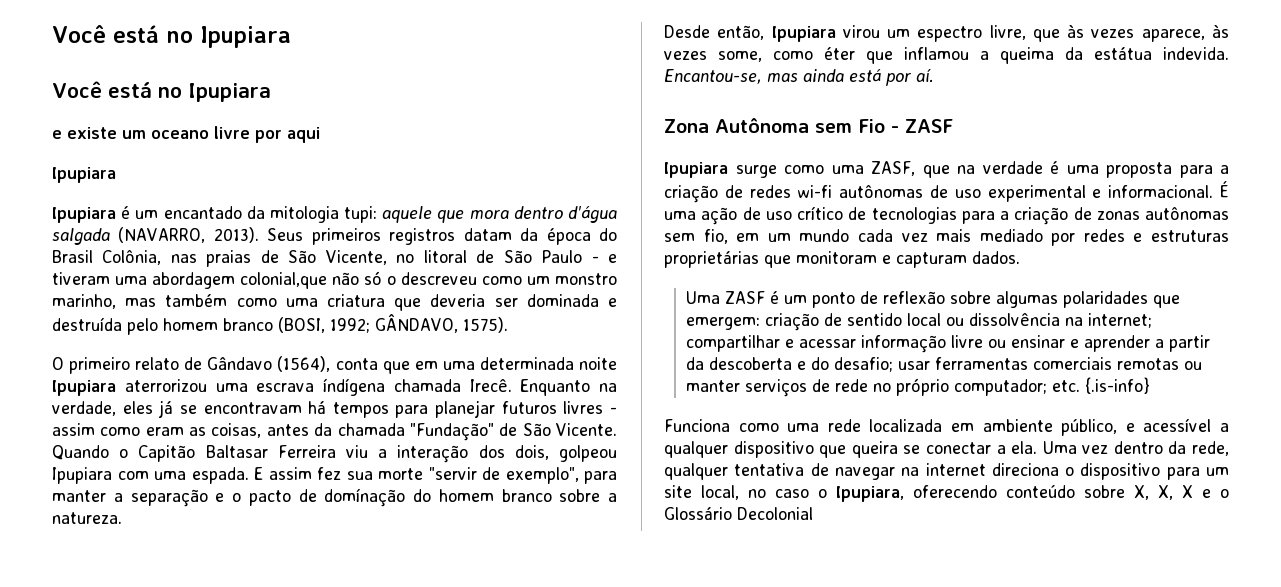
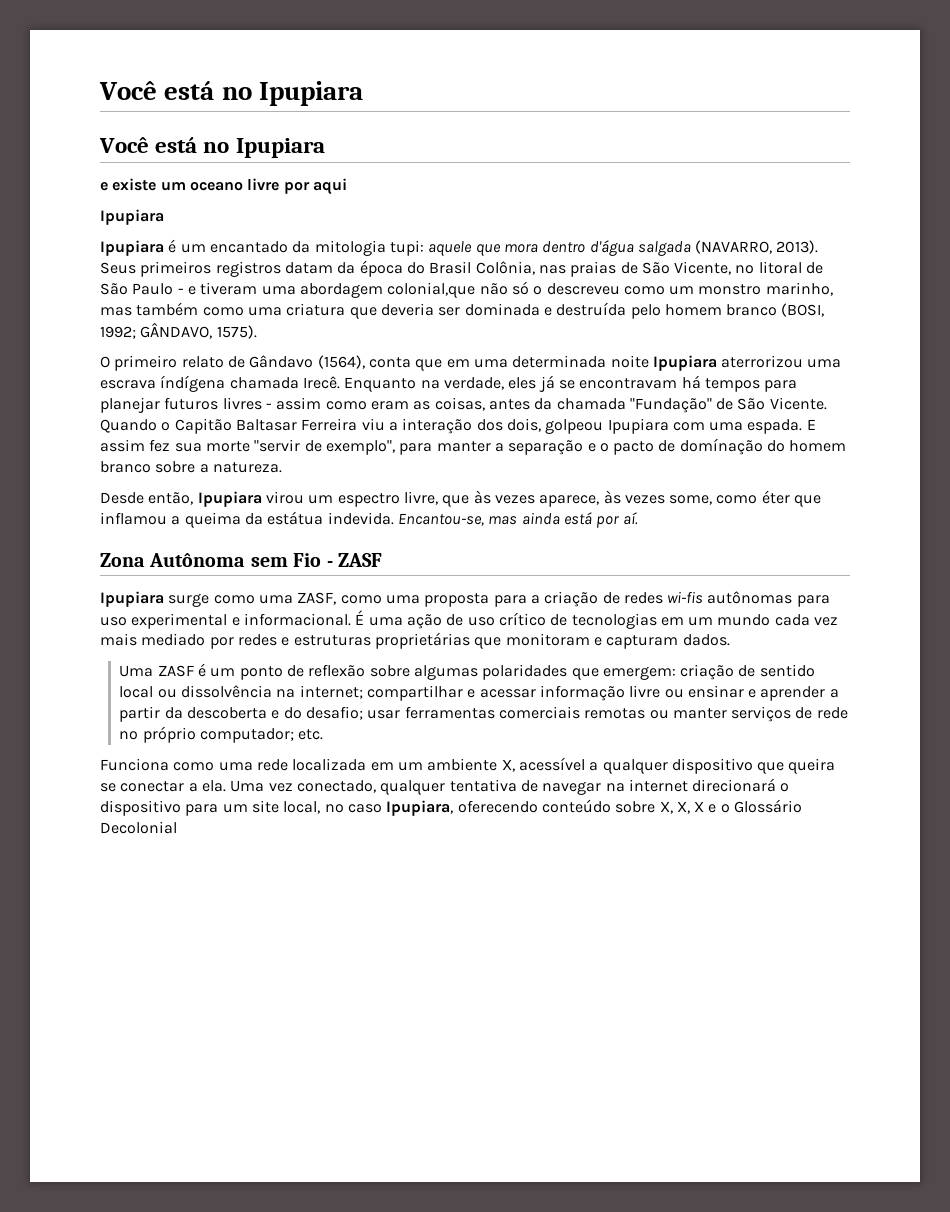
[922,161,1059,178] que na verdade é -> [340,595,382,604] como
[797,185,948,198] wi-fi autônomas de -> [667,591,830,607] wi-fis autônomas para
[961,207,1229,225] [664,229,728,244] para a criação de zonas autônomas sem fio, -> (657, 621) none
[1084,377,1150,394] {.is-info} -> (324, 734) none
[982,419,1135,436] ambiente público, e -> [397,758,515,772] um ambiente X,
[1113,441,1229,456] dentro da rede, -> [296,780,376,793] conectado,
[991,463,1059,476] direciona -> [692,778,777,792] direcionará
[818,489,827,498] o -> (382, 808) none

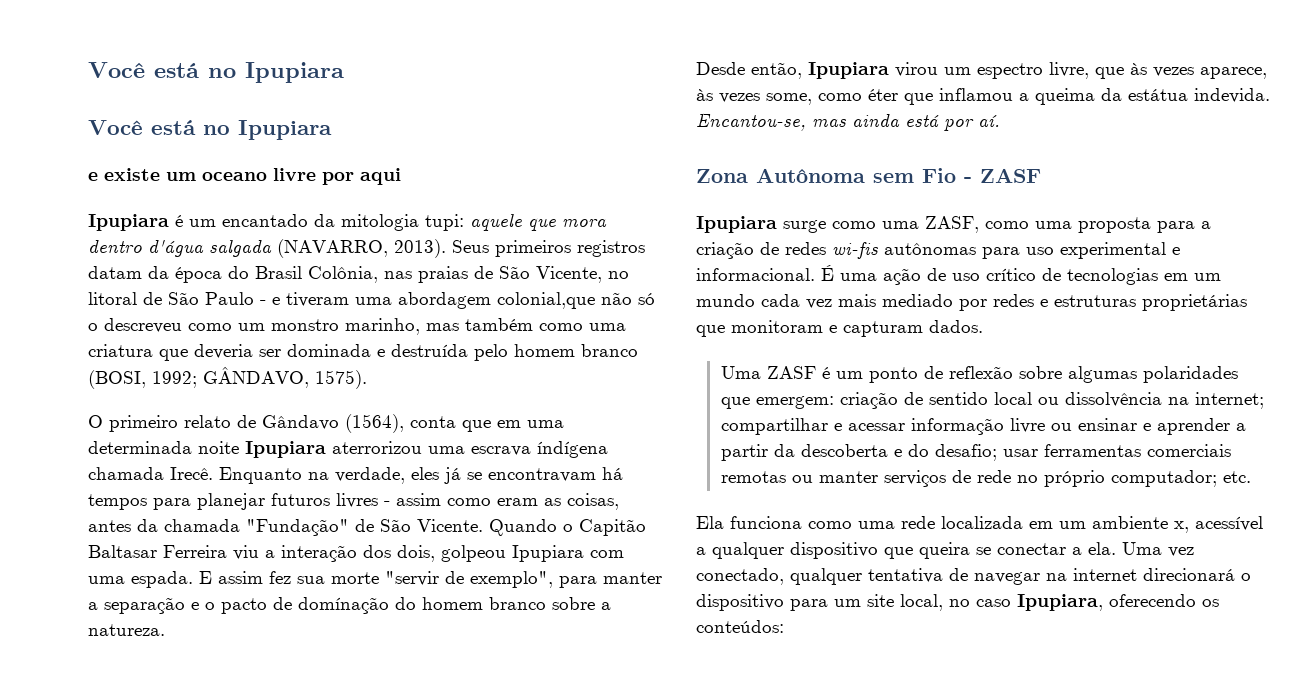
[100,240,164,256] // Ipupiara -> (169, 222) none
[100,758,169,771] Funciona -> [696,516,802,529] Ela funciona
[501,759,515,772] X, -> [1174,521,1189,533] x,
[541,799,803,814] [100,821,177,834] conteúdo sobre X, X, X e o Glossário Decolonial -> [1202,599,1219,607] [696,620,784,633] os conteúdos:

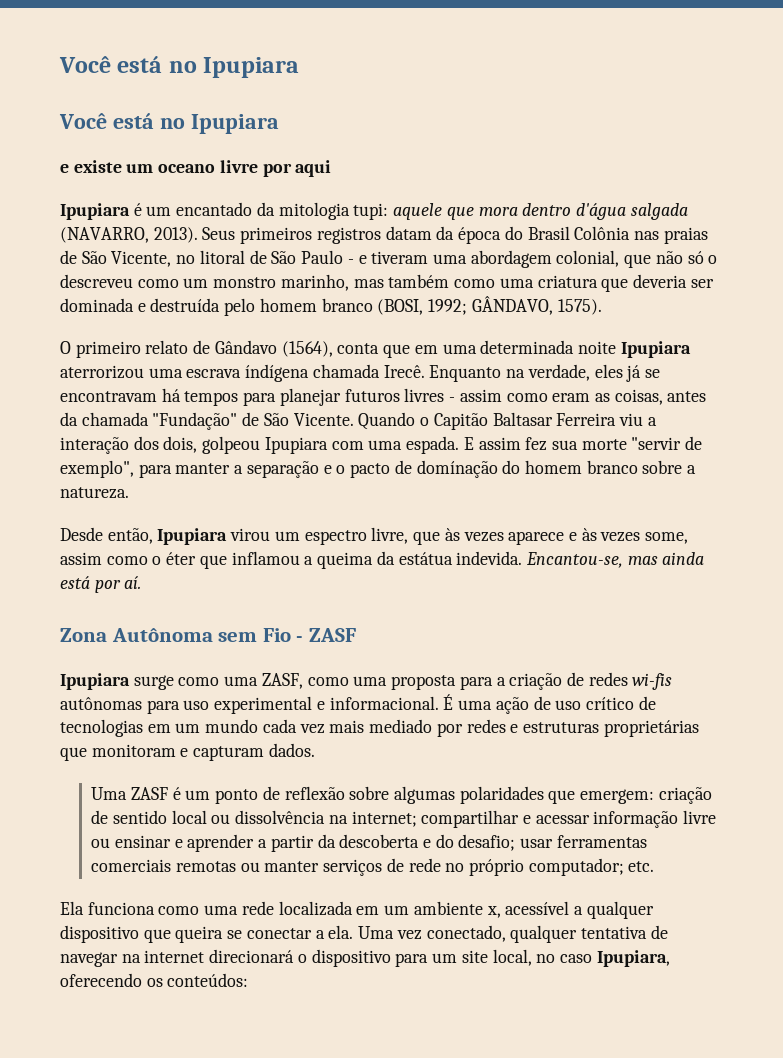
[308,266,378,283] Colônia, -> [574,226,631,240] Colônia
[497,292,595,309] colonial,que -> [556,250,652,268] colonial, que
[1200,67,1267,79] aparece, -> [508,531,577,545] aparece e
[818,93,862,101] como -> [60,552,162,565] assim como o

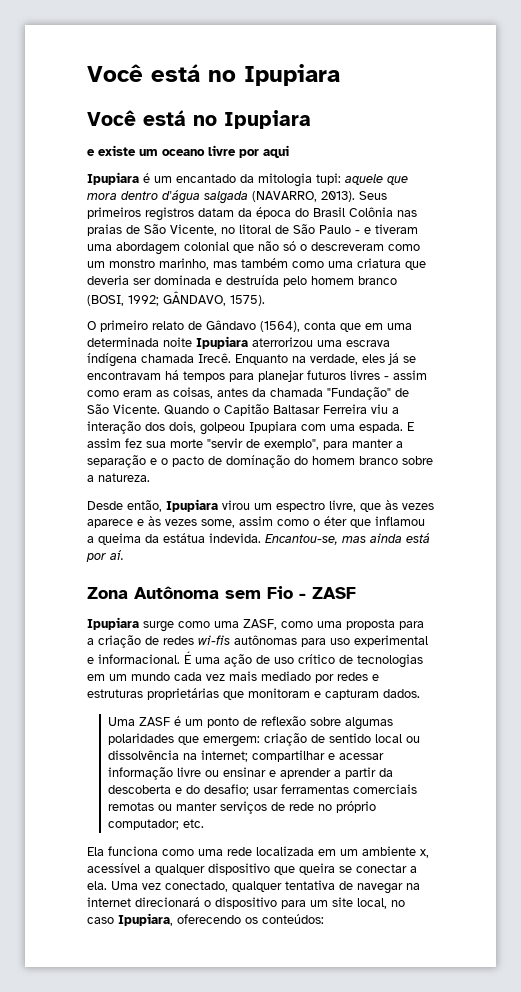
[556,250,620,267] colonial, -> [184,241,229,251] colonial
[60,274,133,288] descreveu -> [311,242,384,251] descreveram

